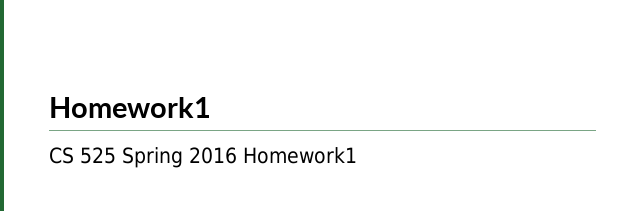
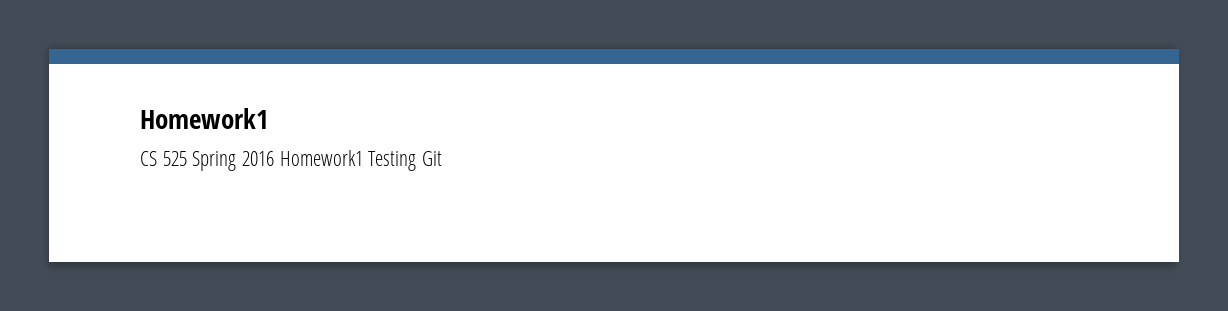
(357, 155) none -> [368,151,443,171] Testing Git

